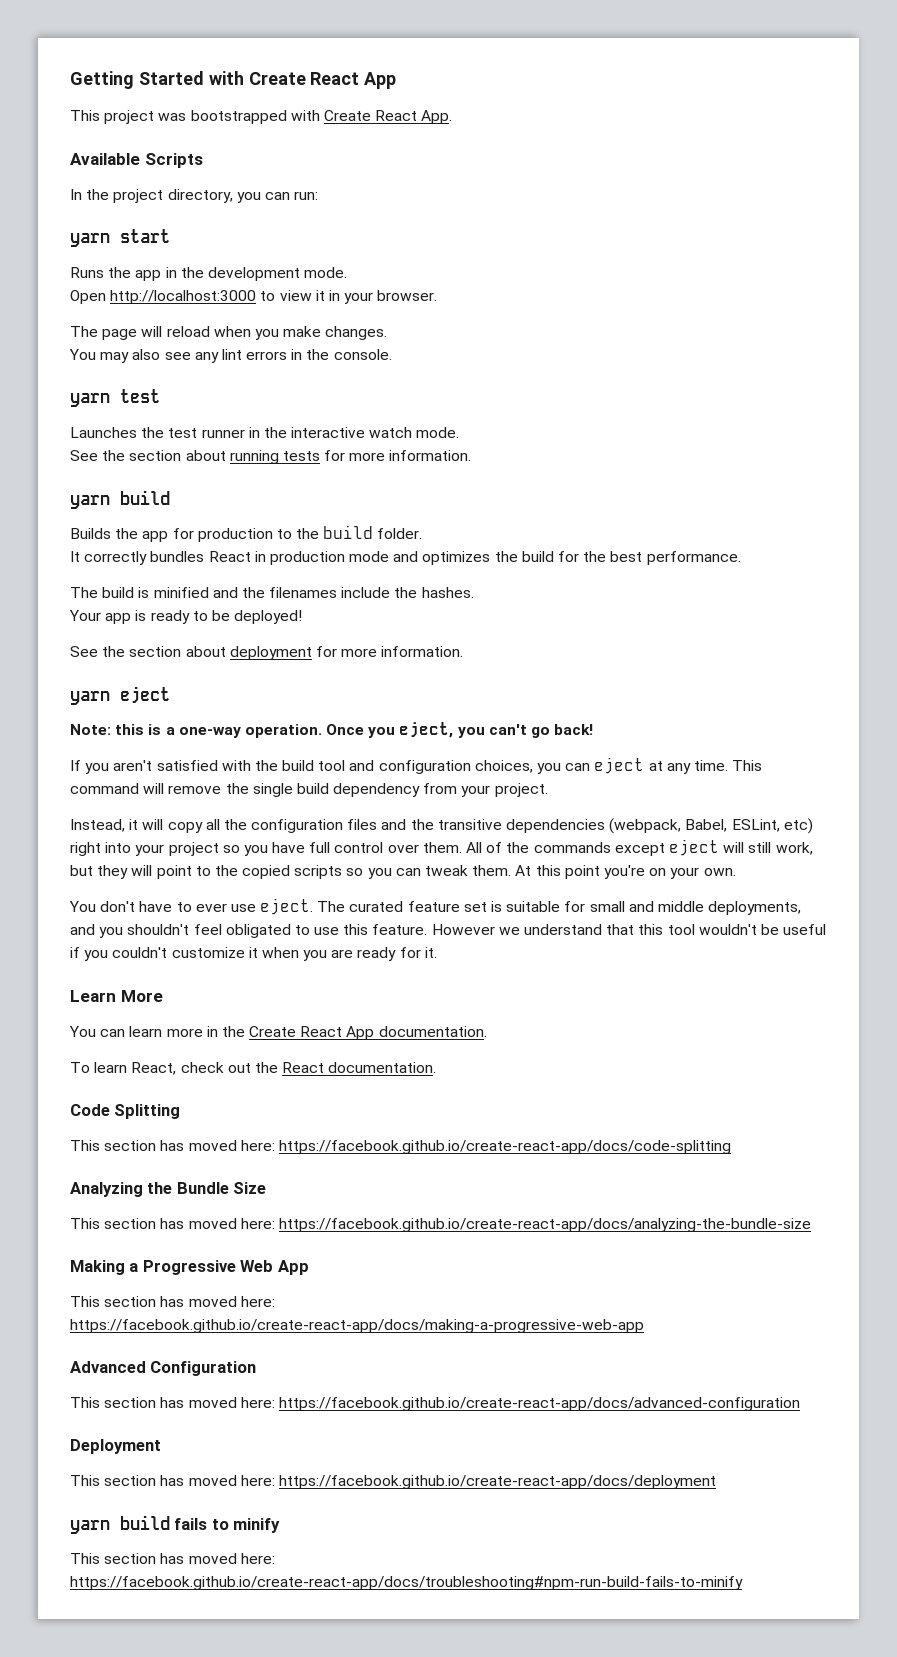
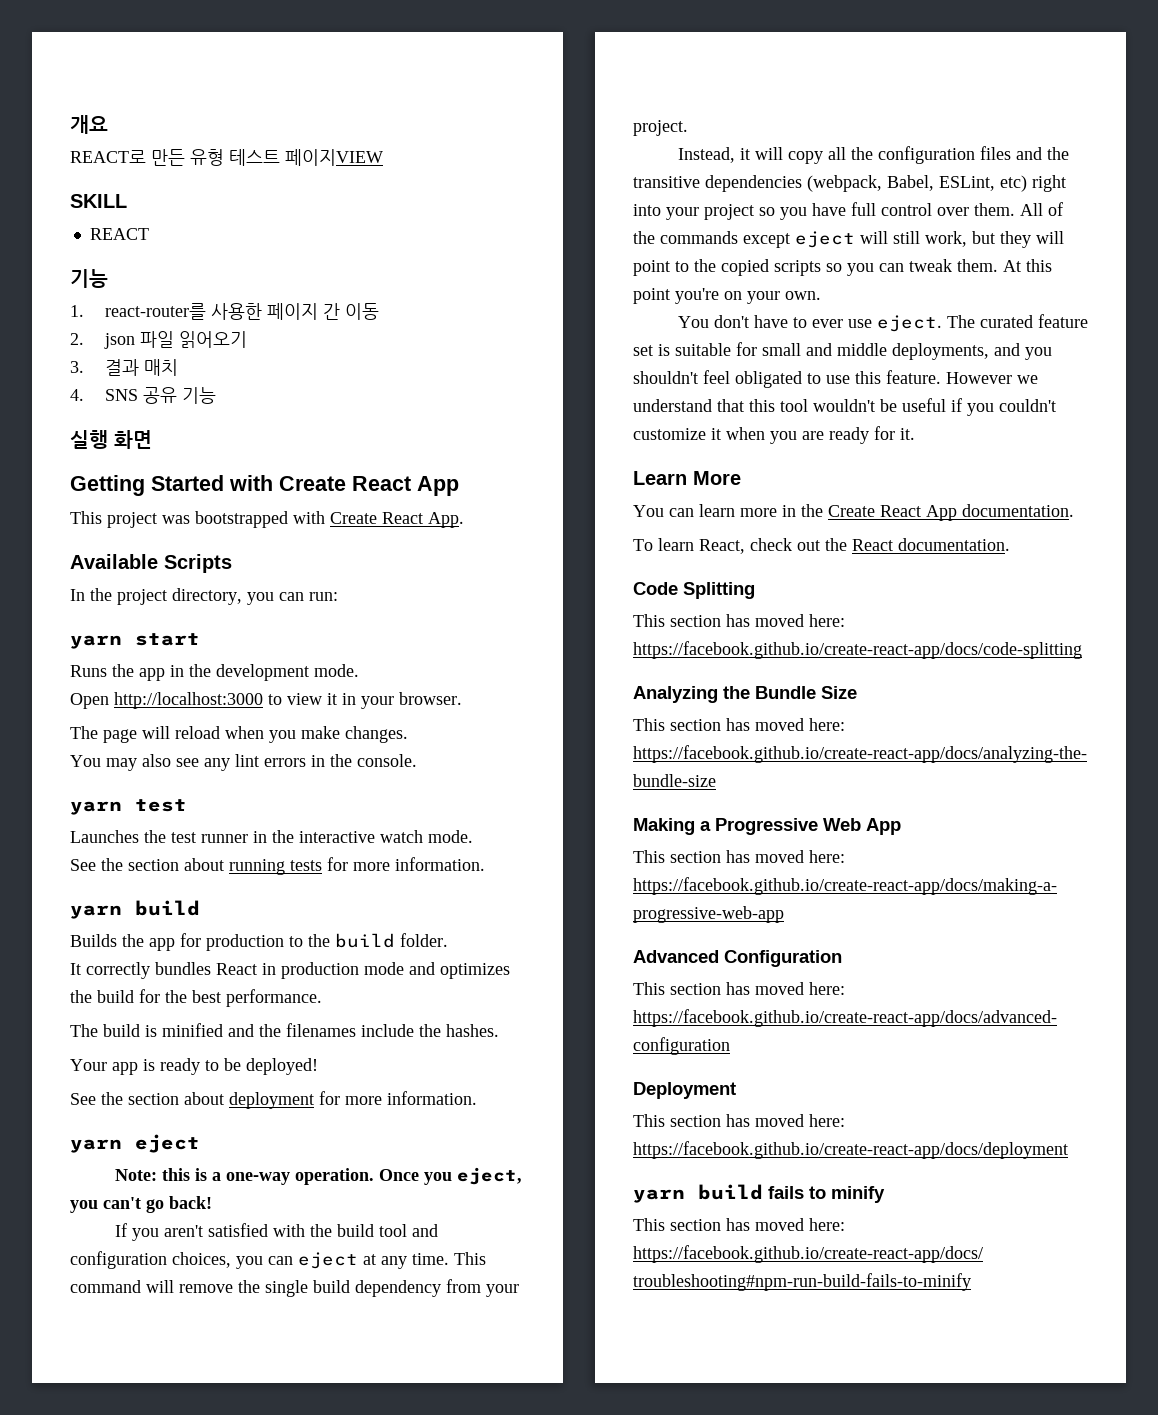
(70, 80) none -> [70,115,108,134] [70,149,383,166] [70,194,127,208] [89,228,149,240] [70,269,108,288] [70,303,380,320] [70,331,248,349] [70,359,179,376] [70,387,217,404] [70,430,152,449] 개요 // REACT로 만든 유형 테스트 페이지VIEW // SKILL // REACT // 기능 // 1. react-router를 사용한 페이지 간 이동 // 2. json 파일 읽어오기 // 3. 결과 매치 // 4. SNS 공유 기능 // 실행 화면 //

